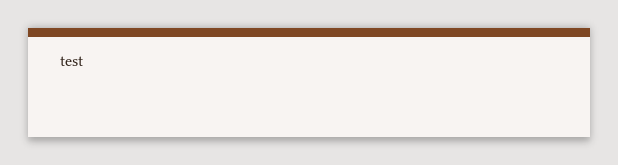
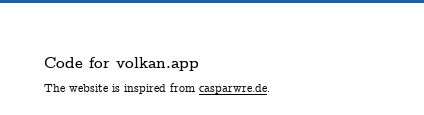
[60,56,83,66] test -> [44,57,199,71] [44,83,270,94] Code for volkan.app // The website is inspired from casparwre.de.

